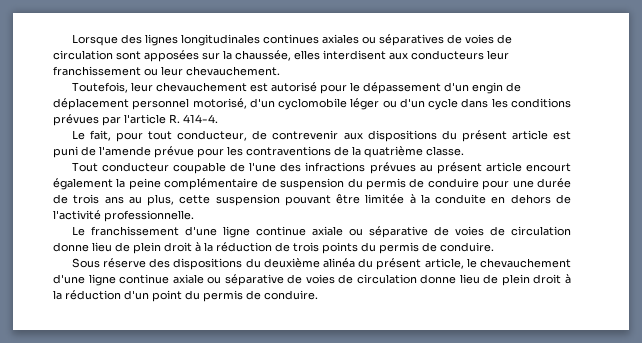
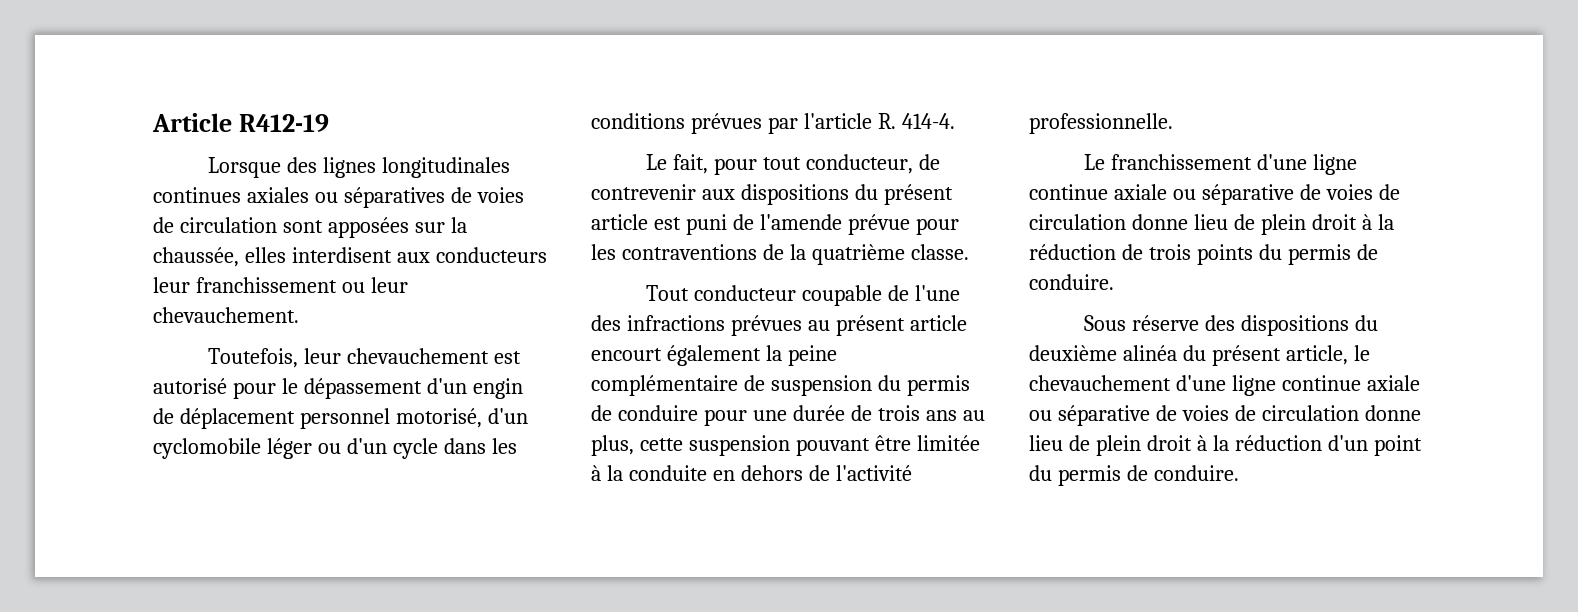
(71, 40) none -> [152,113,329,132] Article R412-19 //

